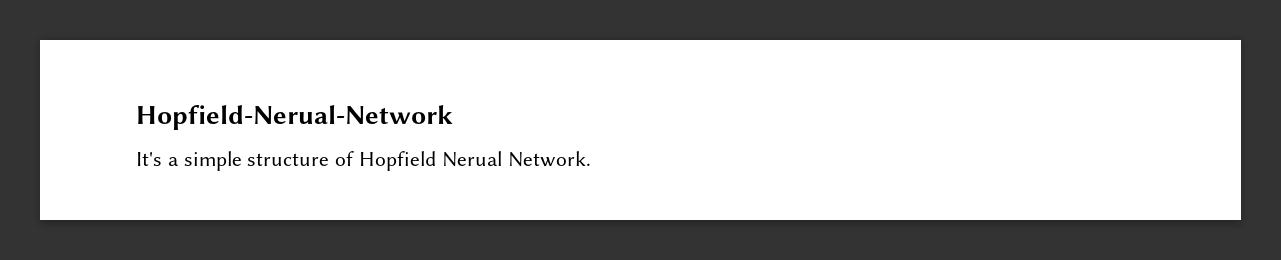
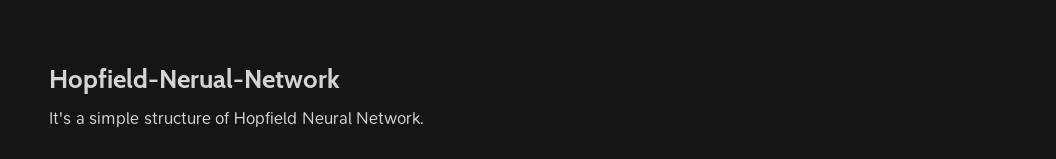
[441,151,502,167] Nerual -> [301,112,352,125] Neural

